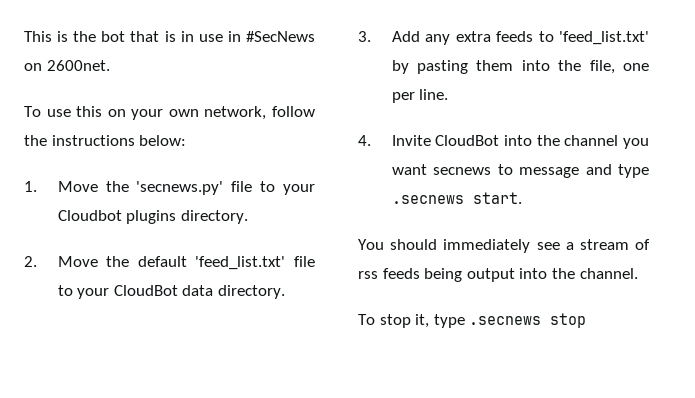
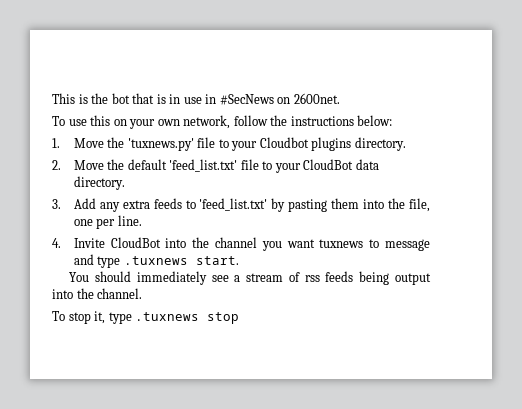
[136,181,224,195] 'secnews.py' -> [127,138,194,151] 'tuxnews.py'
[433,167,492,175] secnews -> [319,239,364,248] tuxnews
[391,195,464,204] .secnews -> [123,256,188,265] .tuxnews
[469,316,542,325] .secnews -> [135,312,200,321] .tuxnews

